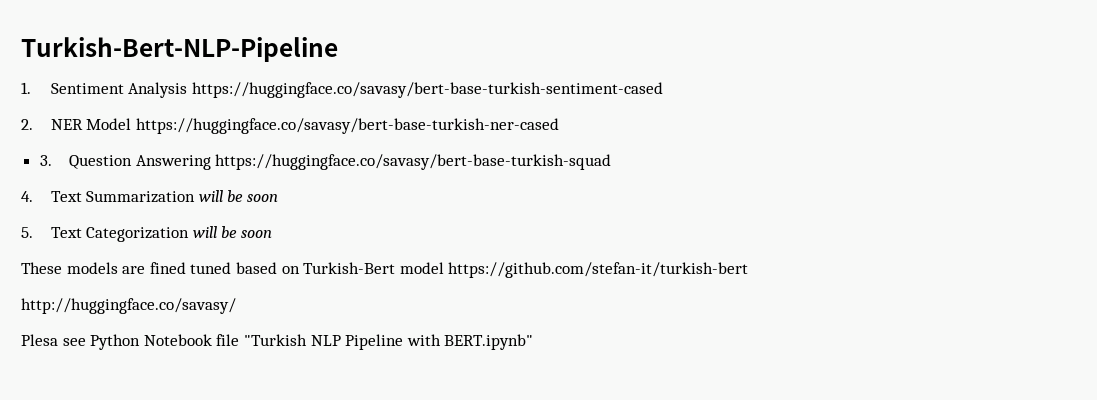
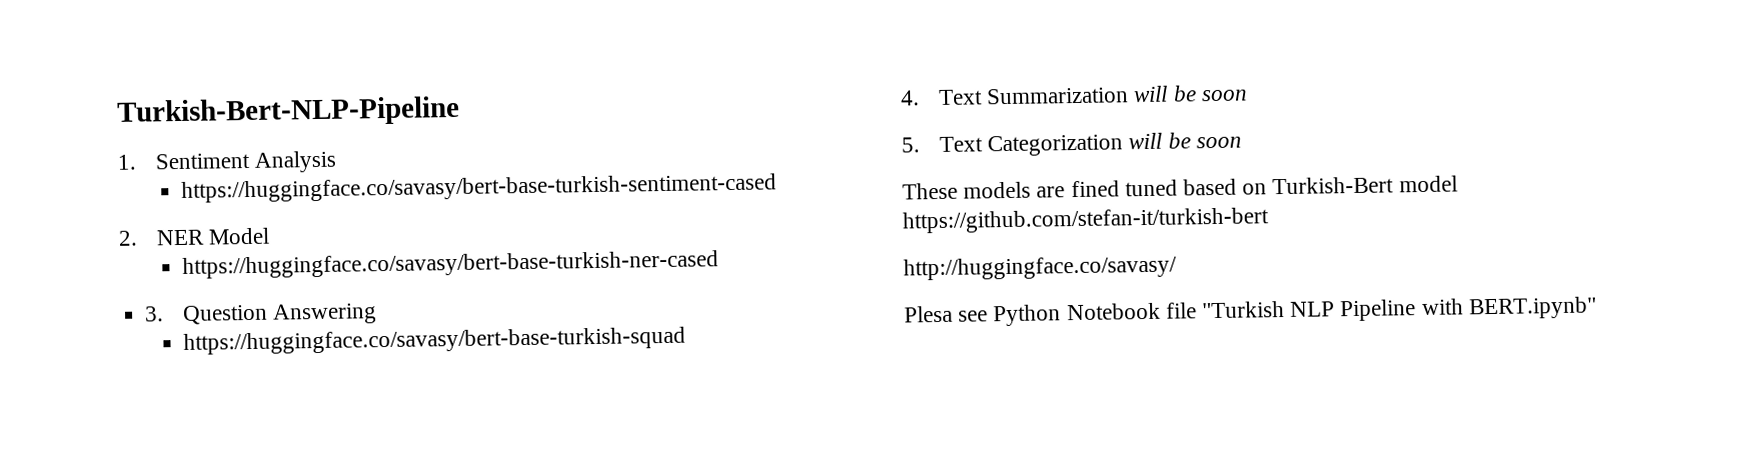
(188, 90) none -> (338, 161) //
(132, 124) none -> (271, 236) //
(211, 162) none -> (378, 314) //

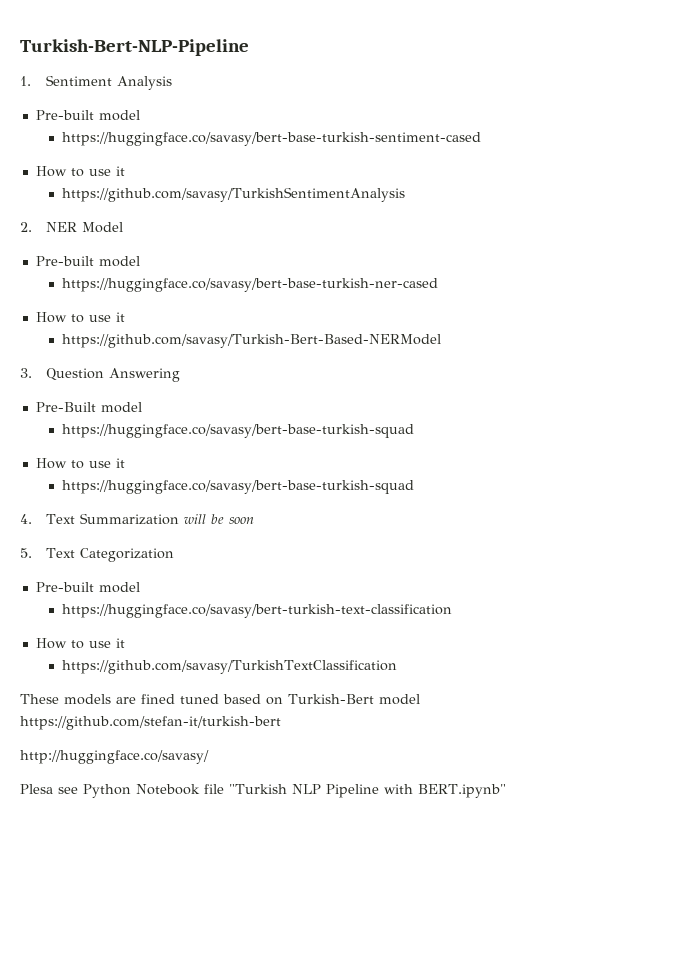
(338, 161) none -> [35,110,140,121] // Pre-built model
(778, 188) none -> [35,166,125,177] [61,187,405,202] // How to use it // https://github.com/savasy/TurkishSentimentAnalysis
(271, 236) none -> [35,256,140,267] // Pre-built model
[144,303,378,325] 3. Question Answering -> [35,312,125,323] [61,334,441,348] [20,368,180,382] [35,402,142,413] [61,424,414,438] [35,458,125,469] How to use it // https://github.com/savasy/Turkish-Bert-Based-NERModel // 3. Question Answering // Pre-Built model // https://huggingface.co/savasy/bert-base-turkish-squad // How to use it
[1128,132,1242,150] will be soon -> [35,582,140,593] [61,604,452,618] [35,638,125,649] [61,660,397,674] // Pre-built model // https://huggingface.co/savasy/bert-turkish-text-classification // How to use it // https://github.com/savasy/TurkishTextClassification

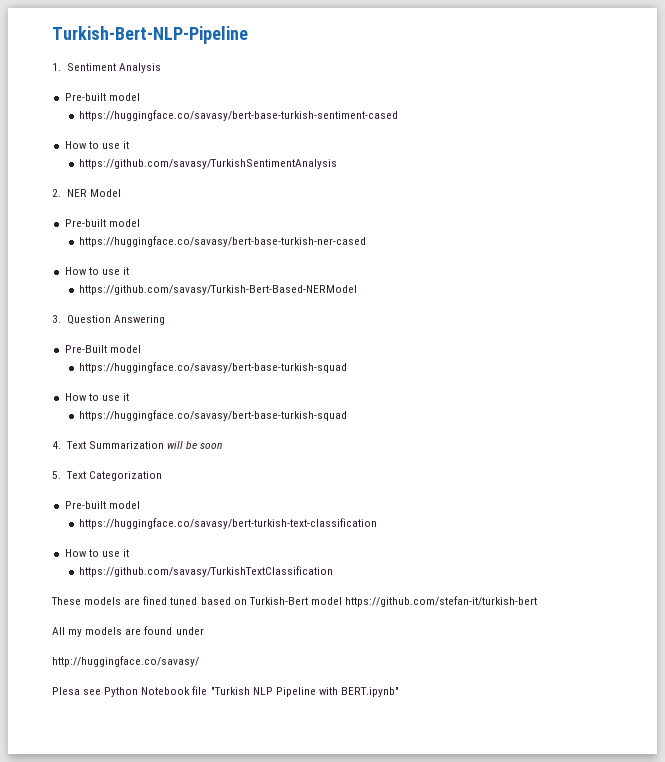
(281, 723) none -> [52,626,204,637] // All my models are found under

